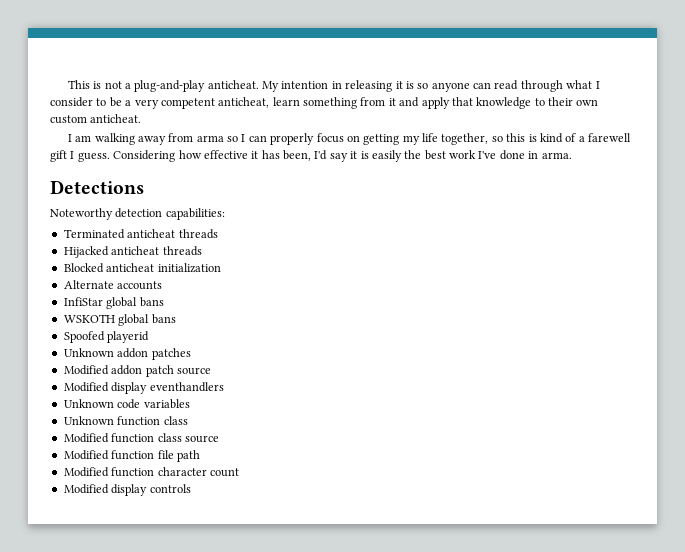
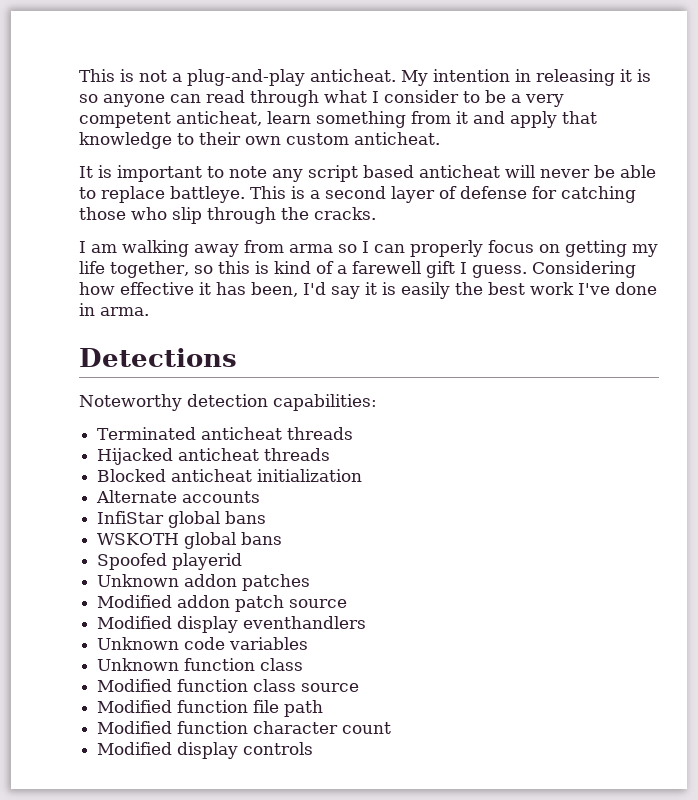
(142, 118) none -> [79,165,656,182] [79,186,636,203] [79,207,376,224] // It is important to note any script based anticheat will never be able to replace battleye. This is a second layer of defense for catching those who slip through the cracks.

